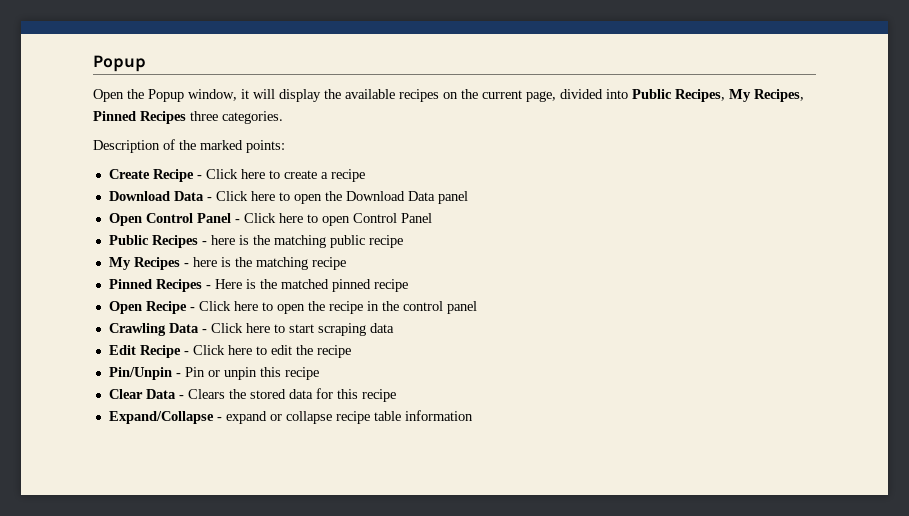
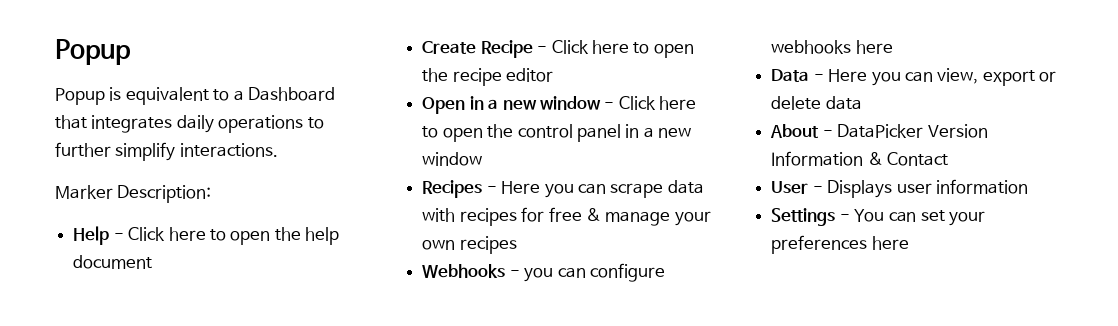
[93,89,804,102] [93,111,283,124] [93,139,285,153] [108,169,365,182] [108,191,468,204] [108,213,432,226] [108,235,403,248] [108,257,346,270] [108,279,408,292] [108,301,142,314] Open the Popup window, it will display the available recipes on the current page, divided into Public Recipes, My Recipes, Pinned Recipes three categories. // Description of the marked points: // Create Recipe - Click here to create a recipe // Download Data - Click here to open the Download Data panel // Open Control Panel - Click here to open Control Panel // Public Recipes - here is the matching public recipe // My Recipes - here is the matching recipe // Pinned Recipes - Here is the matched pinned recipe // Open -> [55,87,336,105] [55,115,324,133] [55,142,278,161] [55,185,212,203] [73,226,340,245] [73,255,153,269] [422,41,477,54] Popup is equivalent to a Dashboard that integrates daily operations to further simplify interactions. // Marker Description: // Help - Click here to open the help document // Create
[366,301,477,314] [108,323,394,336] [108,345,351,358] [108,367,319,380] [108,388,396,402] [108,410,473,424] in the control panel // Crawling Data - Click here to start scraping data // Edit Recipe - Click here to edit the recipe // Pin/Unpin - Pin or unpin this recipe // Clear Data - Clears the stored data for this recipe // Expand/Collapse - expand or collapse recipe table information -> [506,68,554,82] [422,96,697,114] [422,124,692,142] [422,152,483,166] [422,180,704,198] [422,207,711,226] [422,236,517,254] [422,263,665,282] [771,40,893,54] [771,68,1057,86] [771,96,862,110] [770,124,988,138] [771,151,949,166] [771,179,1028,198] [771,208,986,226] [771,235,909,254] editor // Open in a new window - Click here to open the control panel in a new window // Recipes - Here you can scrape data with recipes for free & manage your own recipes // Webhooks - you can configure webhooks here // Data - Here you can view, export or delete data // About - DataPicker Version Information & Contact // User - Displays user information // Settings - You can set your preferences here

